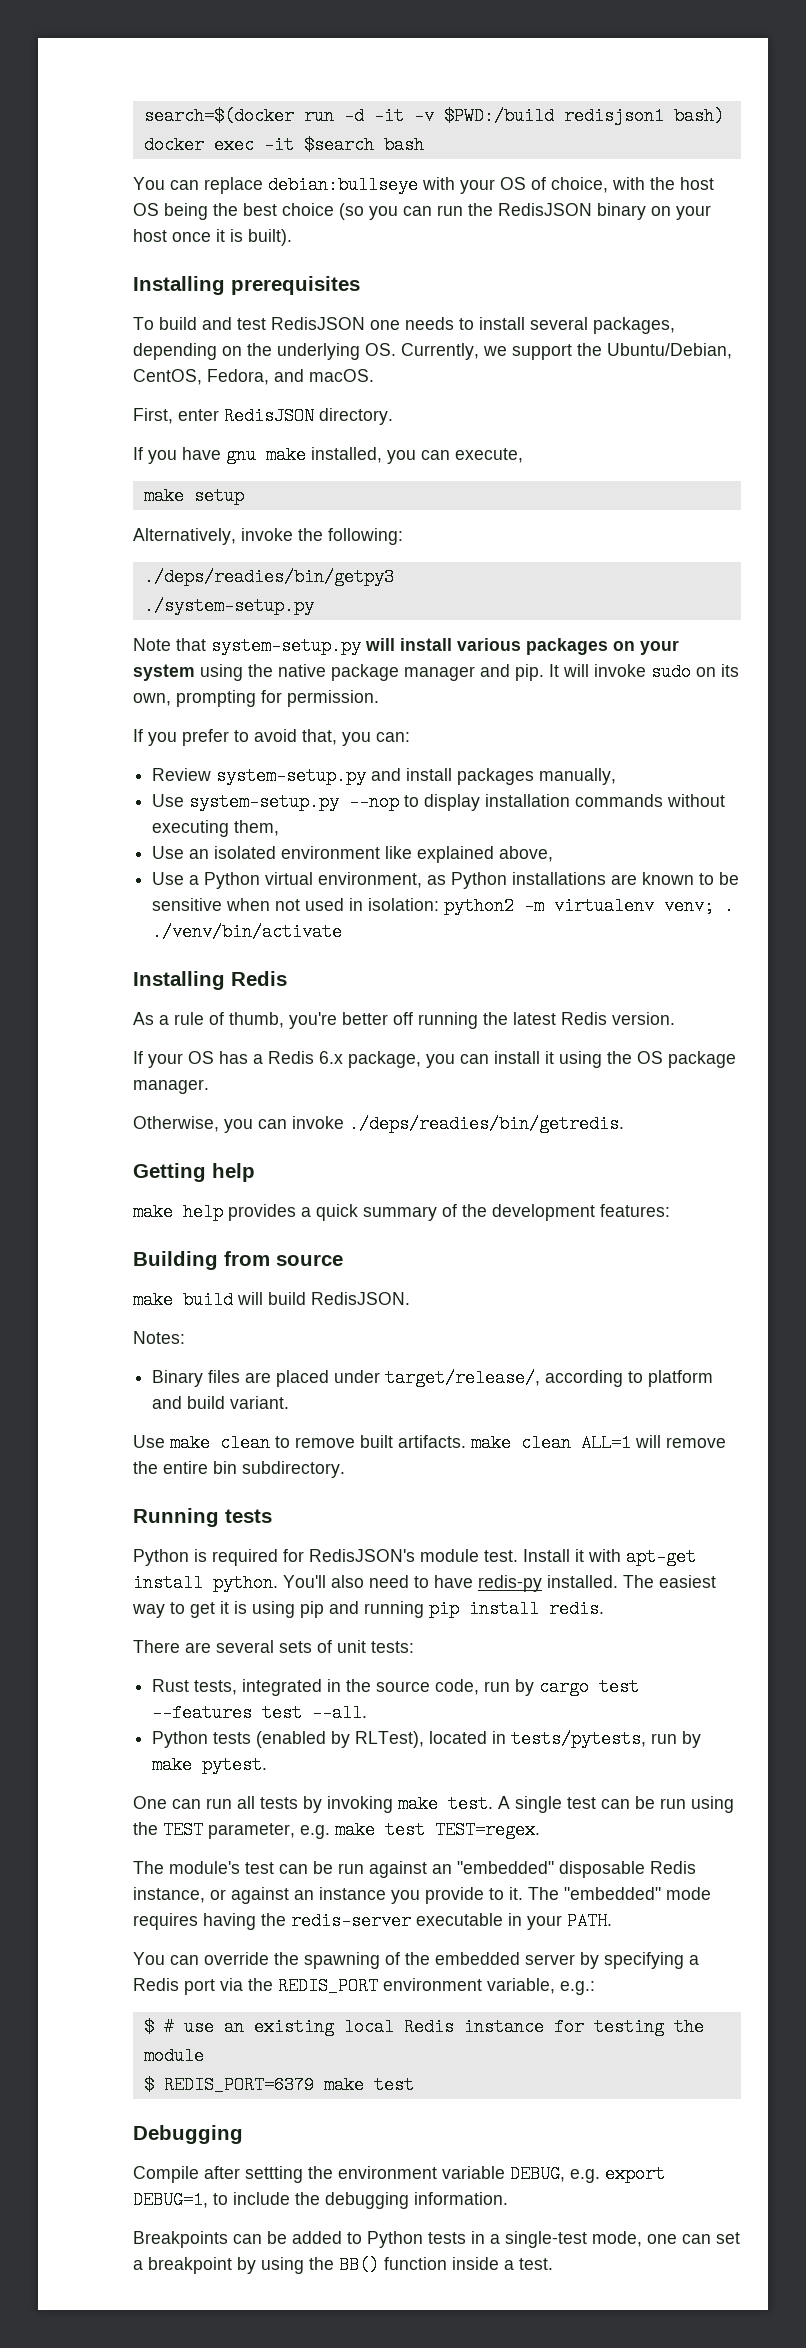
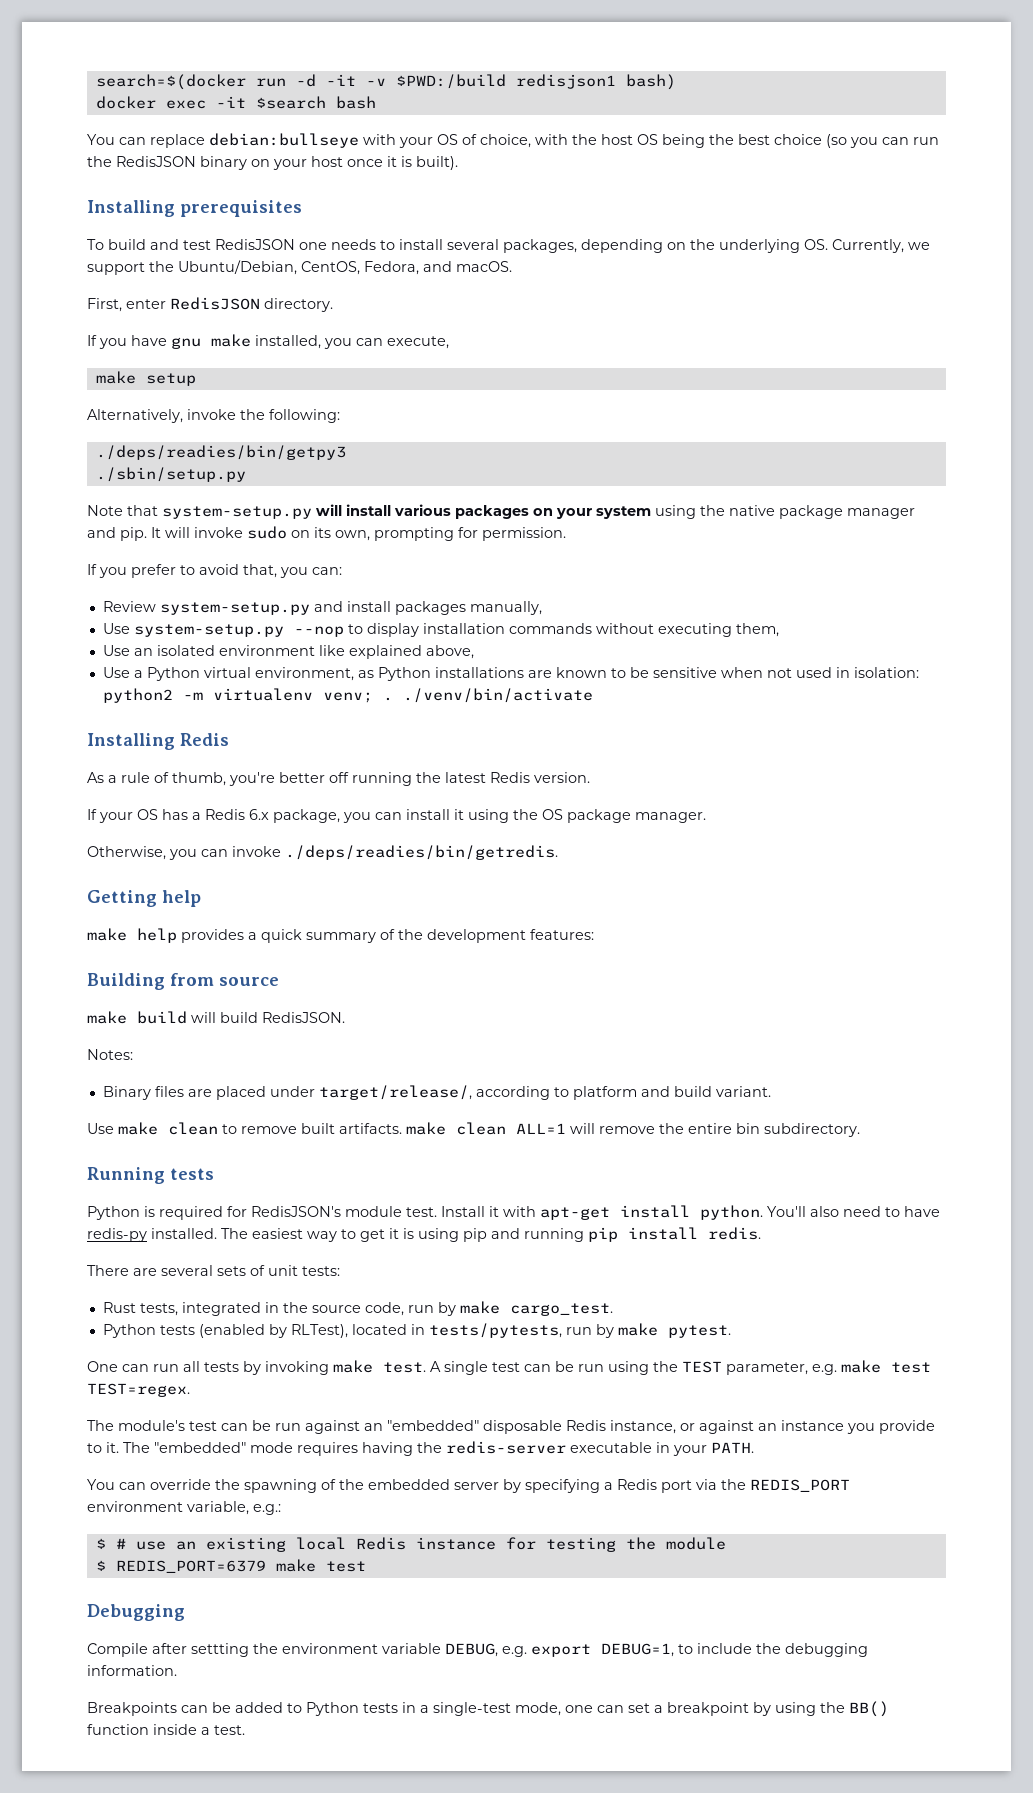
[143,597,314,615] ./system-setup.py -> [95,467,246,482] ./sbin/setup.py
[539,1678,640,1696] [152,1704,368,1722] cargo test --features test --all. -> [459,1301,613,1316] make cargo_test.

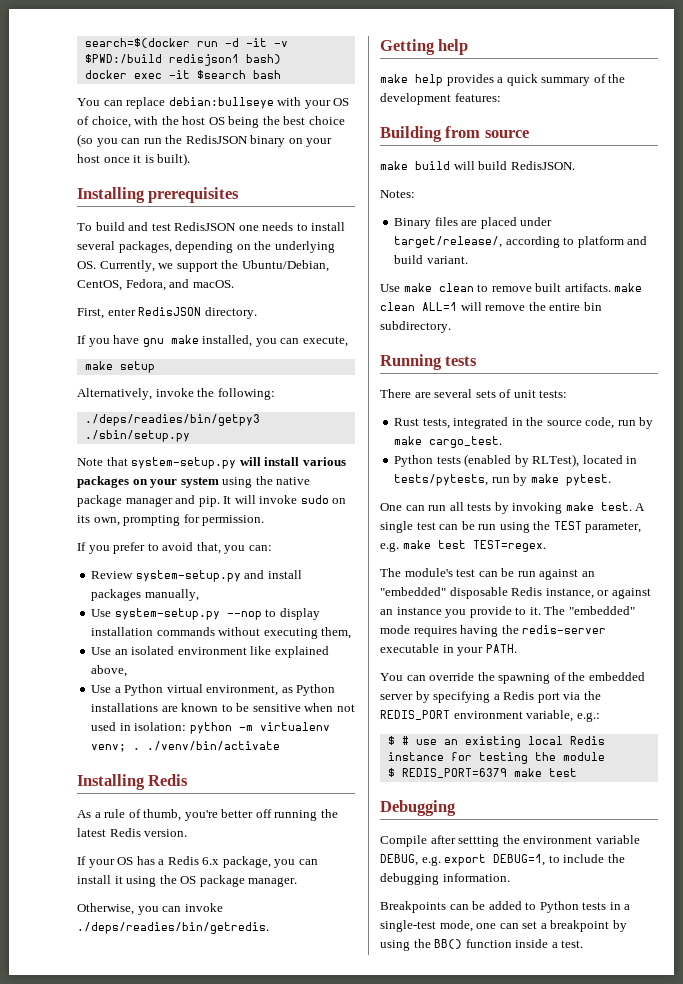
[102,688,173,703] python2 -> [189,722,232,734] python
[87,1205,940,1220] [87,1227,761,1242] // Python is required for RedisJSON's module test. Install it with apt-get install python. You'll also need to have redis-py installed. The easiest way to get it is using pip and running pip install redis. -> (478, 361) none

